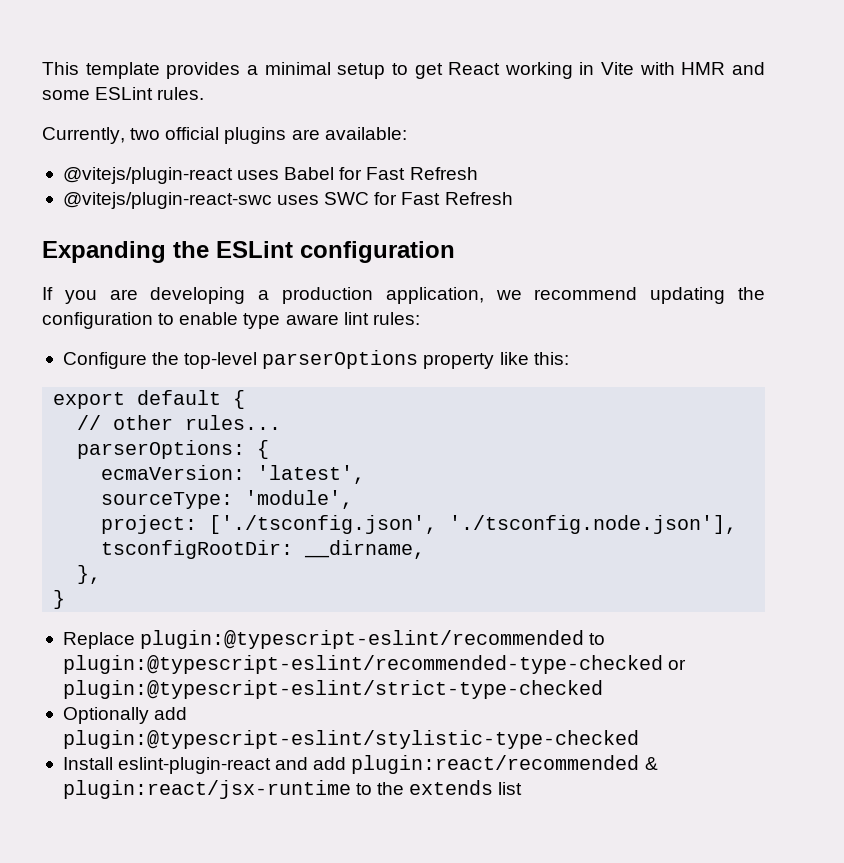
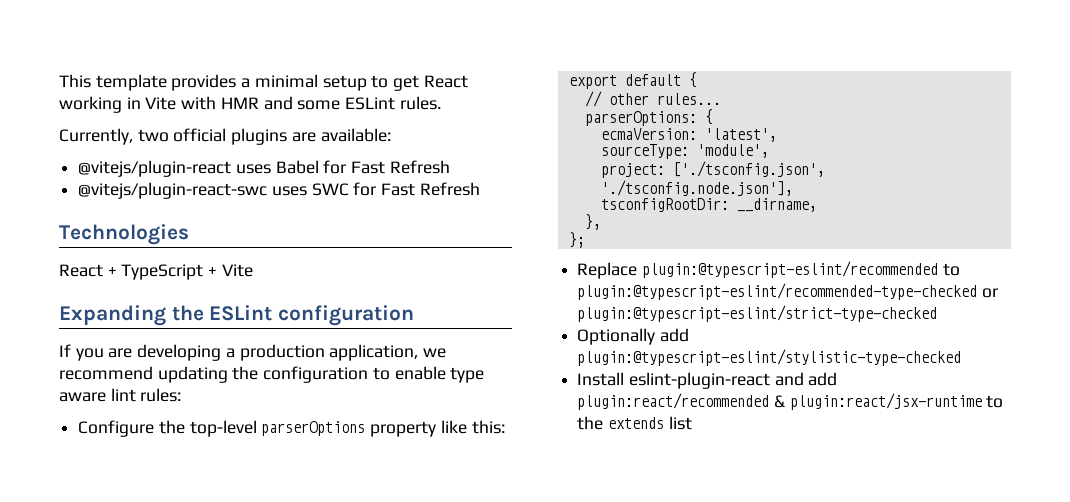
(513, 198) none -> [59,224,189,245] [59,264,253,280] // Technologies // React + TypeScript + Vite
[53,590,66,609] } -> [568,232,585,248] };

